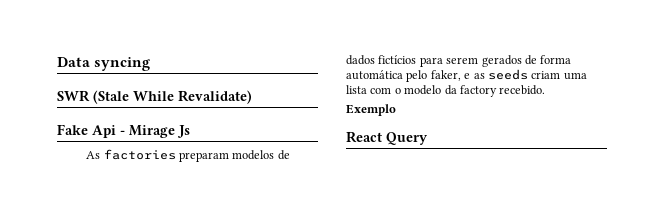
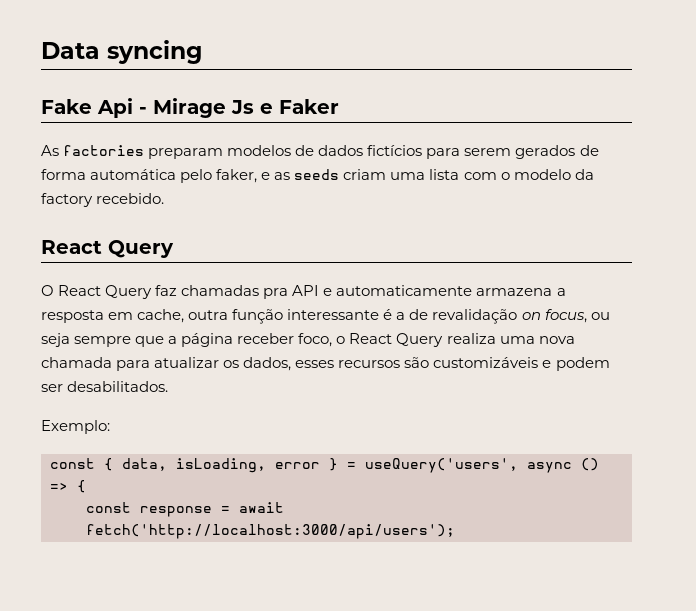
[57,90,252,104] // SWR (Stale While Revalidate) -> (202, 52) none
(190, 131) none -> [260,99,339,114] e Faker
[346,104,396,116] [346,131,428,145] // Exemplo // React Query -> [41,240,174,258] [41,285,566,299] [41,309,610,324] [41,333,575,347] [41,357,610,371] [41,381,169,392] [41,420,110,434] [50,458,599,473] [50,480,86,493] [86,502,284,517] [86,524,455,539] // React Query // O React Query faz chamadas pra API e automaticamente armazena a resposta em cache, outra função interessante é a de revalidação on focus, ou seja sempre que a página receber foco, o React Query realiza uma nova chamada para atualizar os dados, esses recursos são customizáveis e podem ser desabilitados. // Exemplo: // const { data, isLoading, error } = useQuery('users', async () => { // const response = await fetch('http://localhost:3000/api/users');

